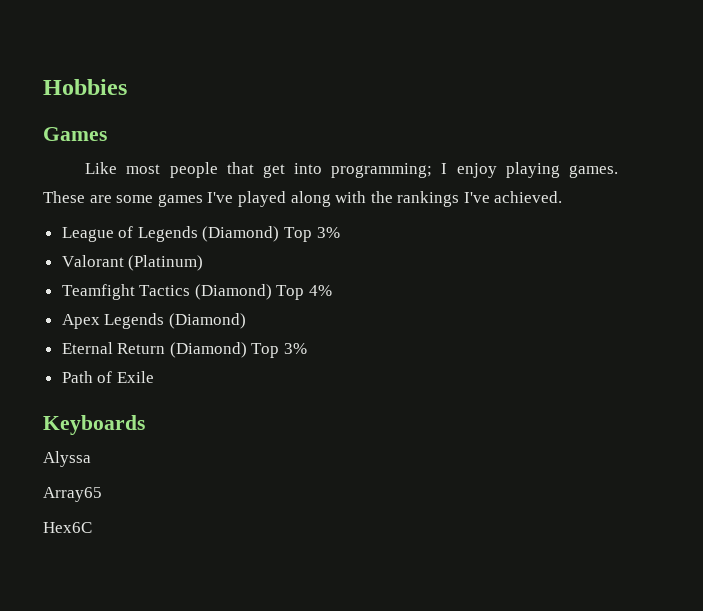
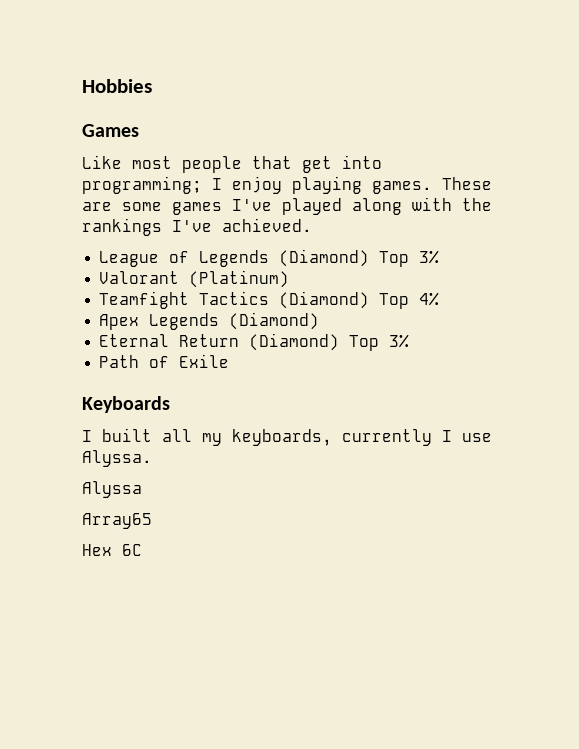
(145, 425) none -> [82,428,492,446] [82,450,152,467] // I built all my keyboards, currently I use Alyssa.
[43,522,92,533] Hex6C -> [82,544,142,556] Hex 6C

